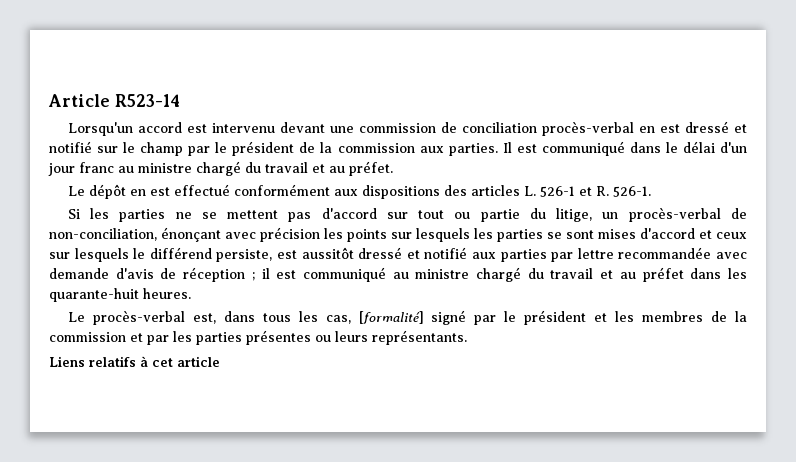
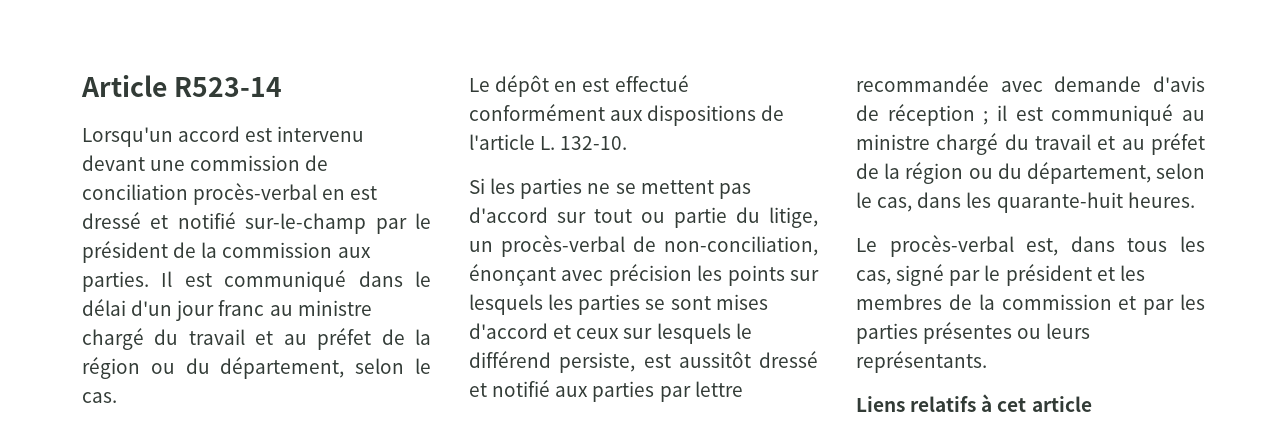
[97,142,184,156] sur le champ -> [245,213,367,234] sur-le-champ
[349,161,393,176] préfet. -> [317,328,431,350] [82,357,432,379] [82,392,117,403] préfet de la région ou du département, selon le cas.
[443,185,651,197] des articles L. 526-1 et R. 526-1. -> [761,105,785,121] [469,134,628,150] de l'article L. 132-10.
(684, 274) none -> [856,162,1205,184] [856,192,913,212] de la région ou du département, selon le cas,
[358,311,424,324] [formalité] -> (891, 277) none

